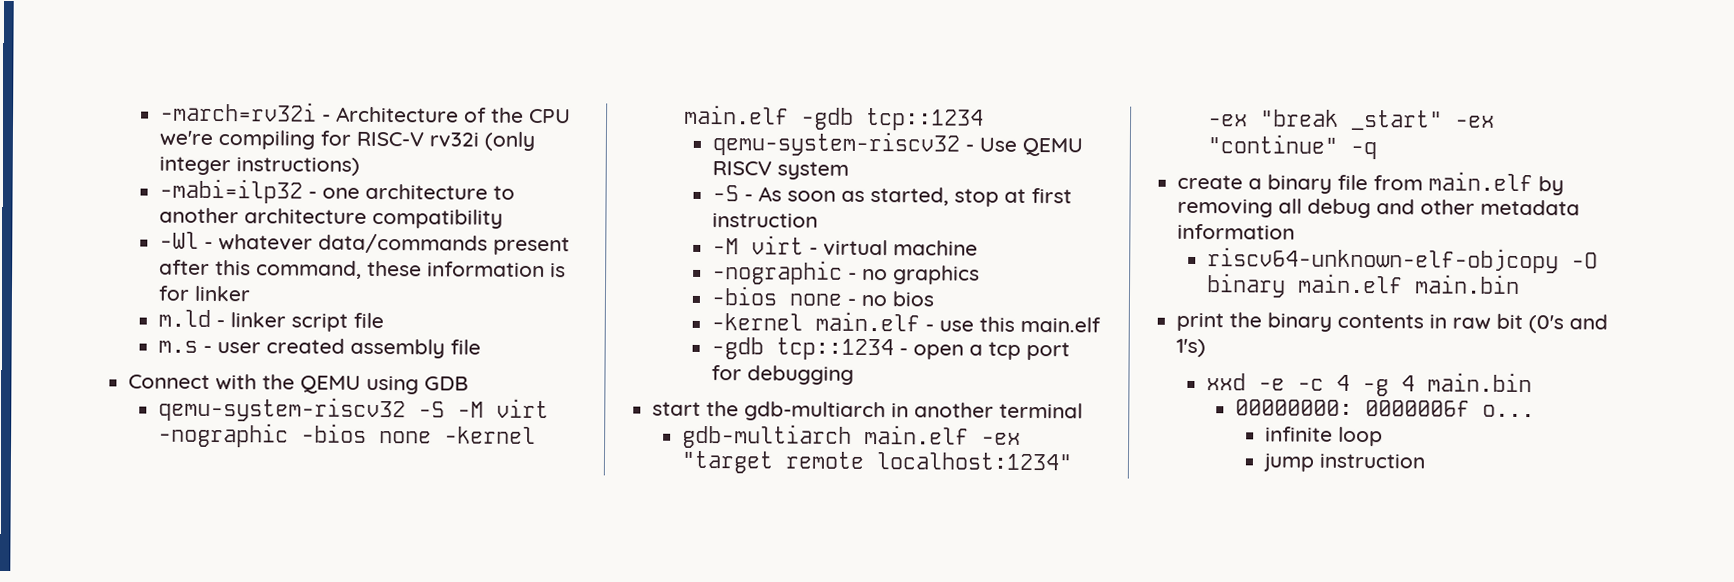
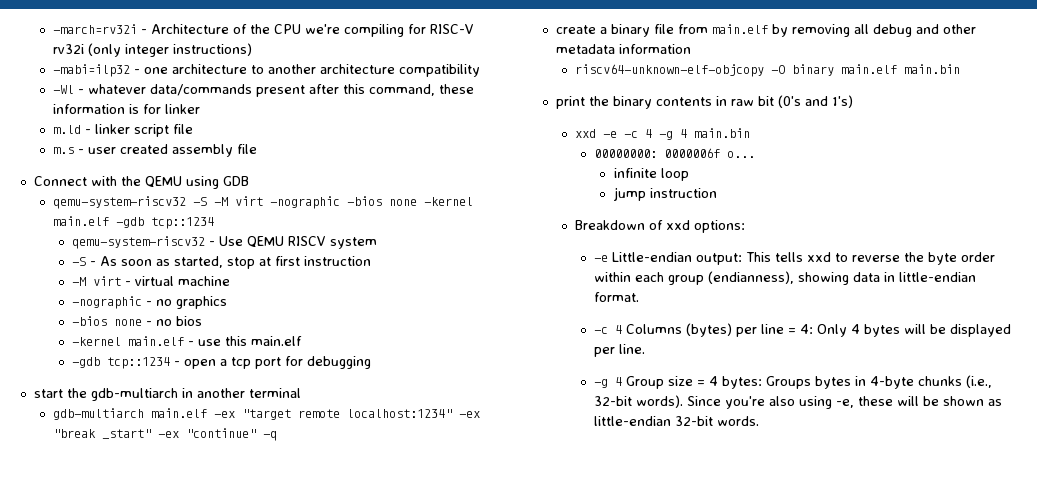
(1426, 461) none -> [575,220,746,233] [594,252,996,265] [594,271,977,285] [594,292,640,302] [594,323,1012,337] [594,344,646,357] [594,375,993,389] [594,395,1003,409] [594,416,760,426] // Breakdown of xxd options: // -e Little-endian output: This tells xxd to reverse the byte order within each group (endianness), showing data in little-endian format. // -c 4 Columns (bytes) per line = 4: Only 4 bytes will be displayed per line. // -g 4 Group size = 4 bytes: Groups bytes in 4-byte chunks (i.e., 32-bit words). Since you're also using -e, these will be shown as little-endian 32-bit words.

